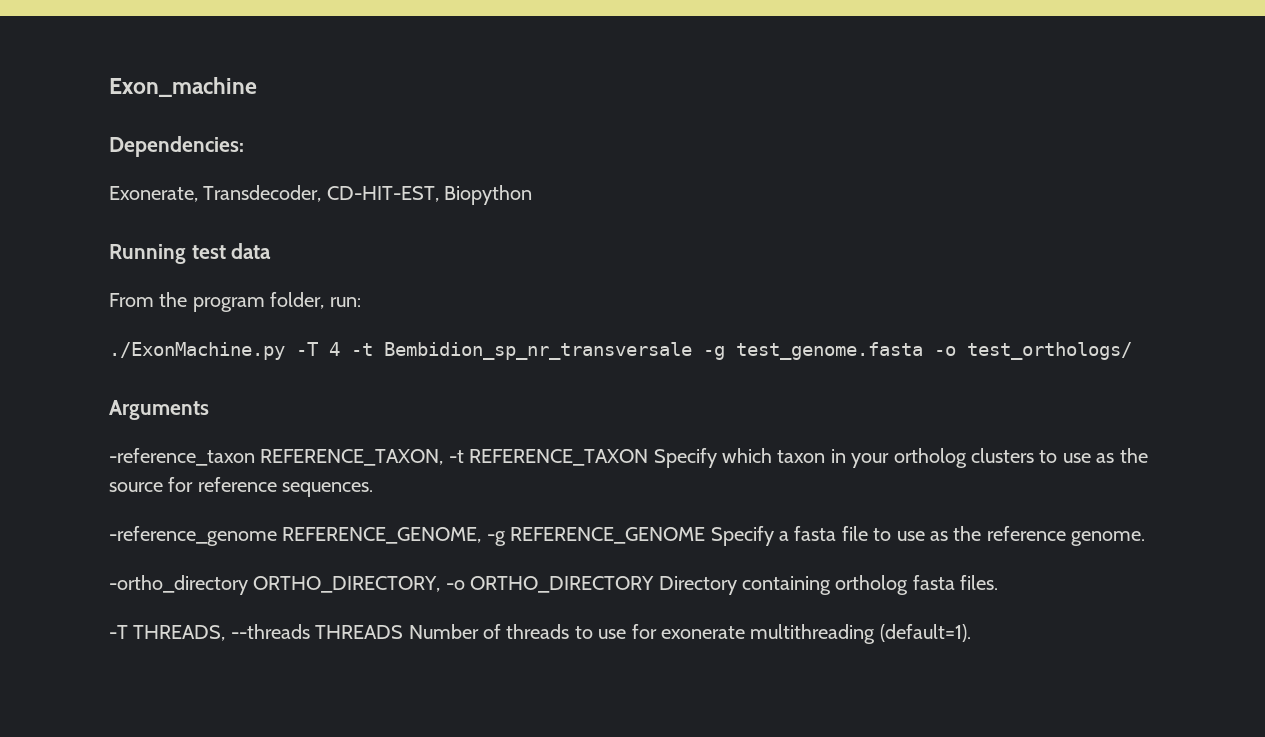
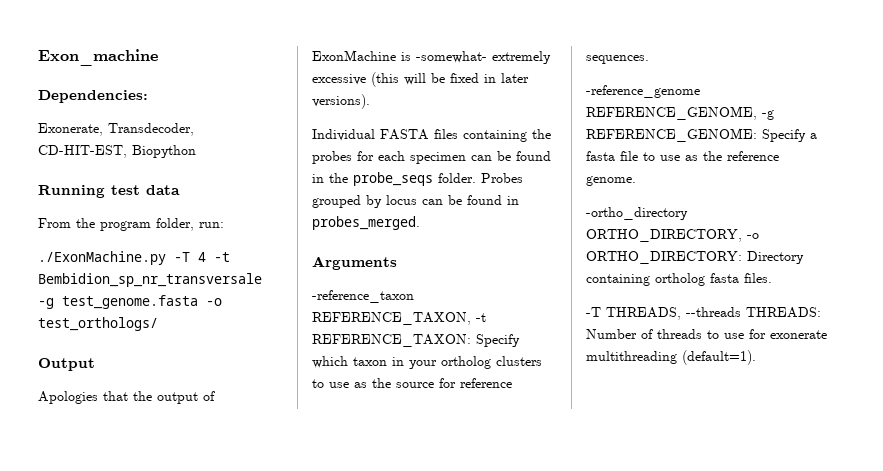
(1132, 351) none -> [38,358,95,371] [38,391,215,404] [312,50,551,64] [312,72,529,87] [312,94,370,109] [312,129,551,142] [312,151,551,164] [312,172,523,186] [312,195,519,208] [312,216,420,230] // Output // Apologies that the output of ExonMachine is -somewhat- extremely excessive (this will be fixed in later versions). // Individual FASTA files containing the probes for each specimen can be found in the probe_seqs folder. Probes grouped by locus can be found in probes_merged.
[469,449,649,466] REFERENCE_TAXON -> [312,334,471,347] REFERENCE_TAXON:
[510,527,706,544] REFERENCE_GENOME -> [586,128,757,142] REFERENCE_GENOME:
[470,576,655,593] ORTHO_DIRECTORY -> [586,251,742,264] ORTHO_DIRECTORY:
[315,625,404,639] THREADS -> [746,307,821,318] THREADS:

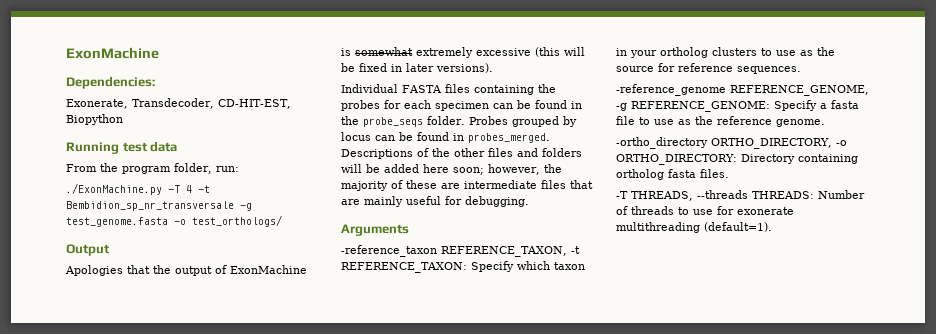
[38,49,158,66] Exon_machine -> [66,47,159,59] ExonMachine
[416,51,487,63] -somewhat- -> [355,47,413,56] somewhat
(420, 223) none -> [341,148,582,159] [341,164,562,175] [341,180,593,191] [341,196,529,207] Descriptions of the other files and folders will be added here soon; however, the majority of these are intermediate files that are mainly useful for debugging.

